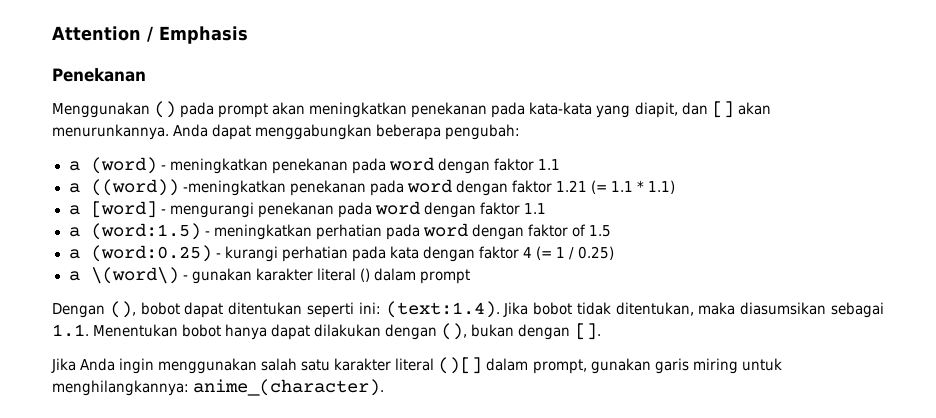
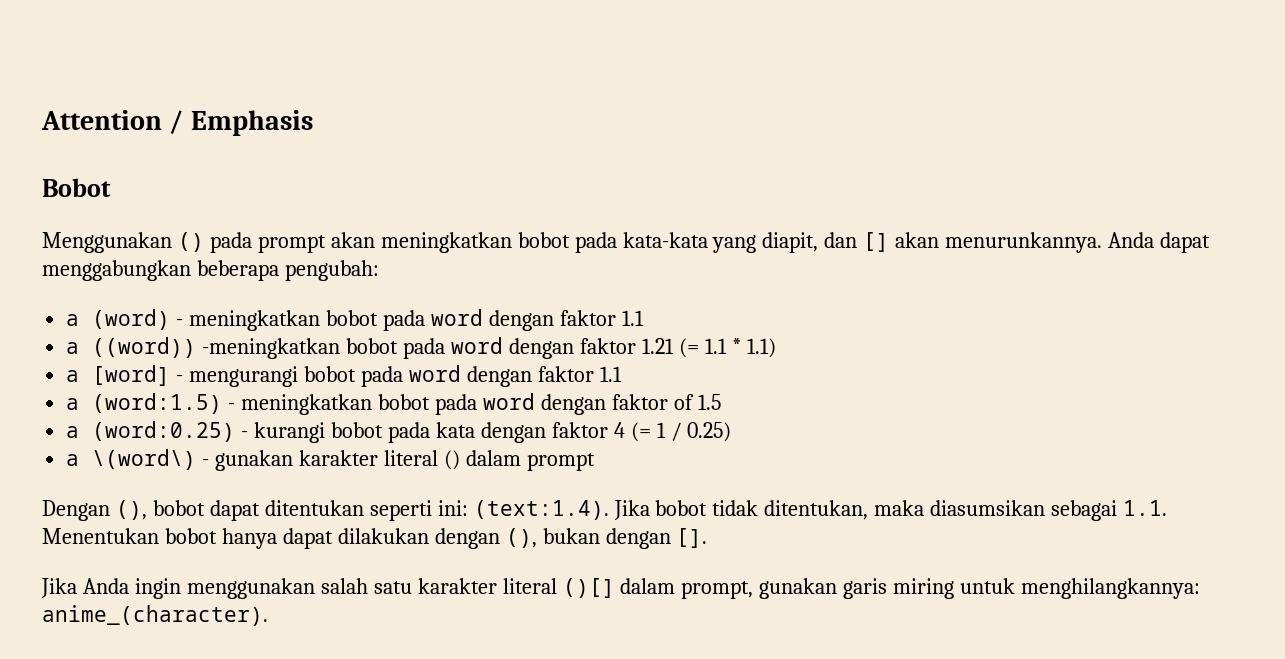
[52,68,146,82] Penekanan -> [42,178,111,197] Bobot
[411,102,488,118] penekanan -> [517,232,570,248] bobot
[271,158,348,174] penekanan -> [326,310,379,326] bobot
[289,180,366,196] penekanan -> [346,338,399,354] bobot
[257,202,334,218] penekanan -> [304,366,357,382] bobot
[315,224,382,240] perhatian -> [378,394,431,410] bobot
[281,246,348,262] perhatian -> [331,422,384,438] bobot

